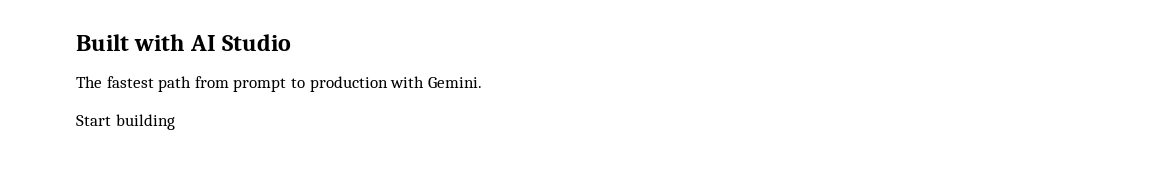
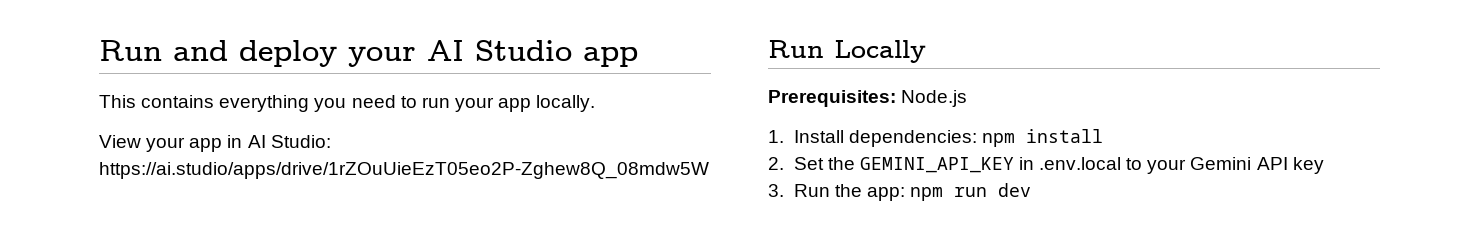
[76,34,292,51] [76,76,482,92] [76,114,175,130] Built with AI Studio // The fastest path from prompt to production with Gemini. // Start building -> [99,40,638,67] [99,95,596,112] [99,135,331,152] [99,162,709,179] [768,40,926,63] [768,90,968,107] [768,129,1103,147] [768,157,1324,174] [768,183,1031,201] Run and deploy your AI Studio app // This contains everything you need to run your app locally. // View your app in AI Studio: https://ai.studio/apps/drive/1rZOuUieEzT05eo2P-Zghew8Q_08mdw5W // Run Locally // Prerequisites: Node.js // 1. Install dependencies: npm install // 2. Set the GEMINI_API_KEY in .env.local to your Gemini API key // 3. Run the app: npm run dev

